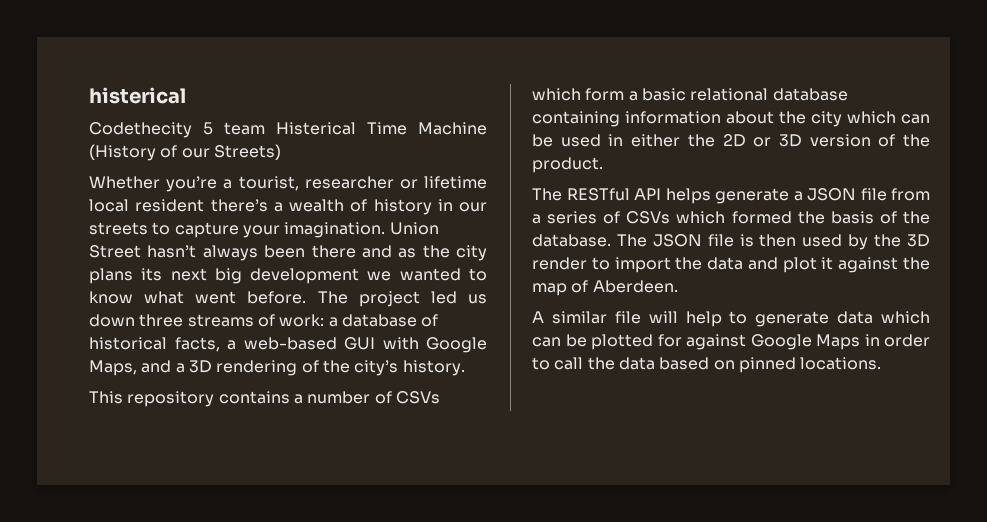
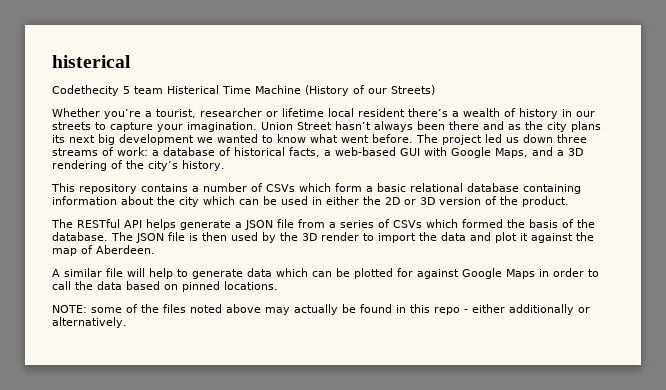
(882, 363) none -> [52,304,590,315] [52,317,127,328] // NOTE: some of the files noted above may actually be found in this repo - either additionally or alternatively.

